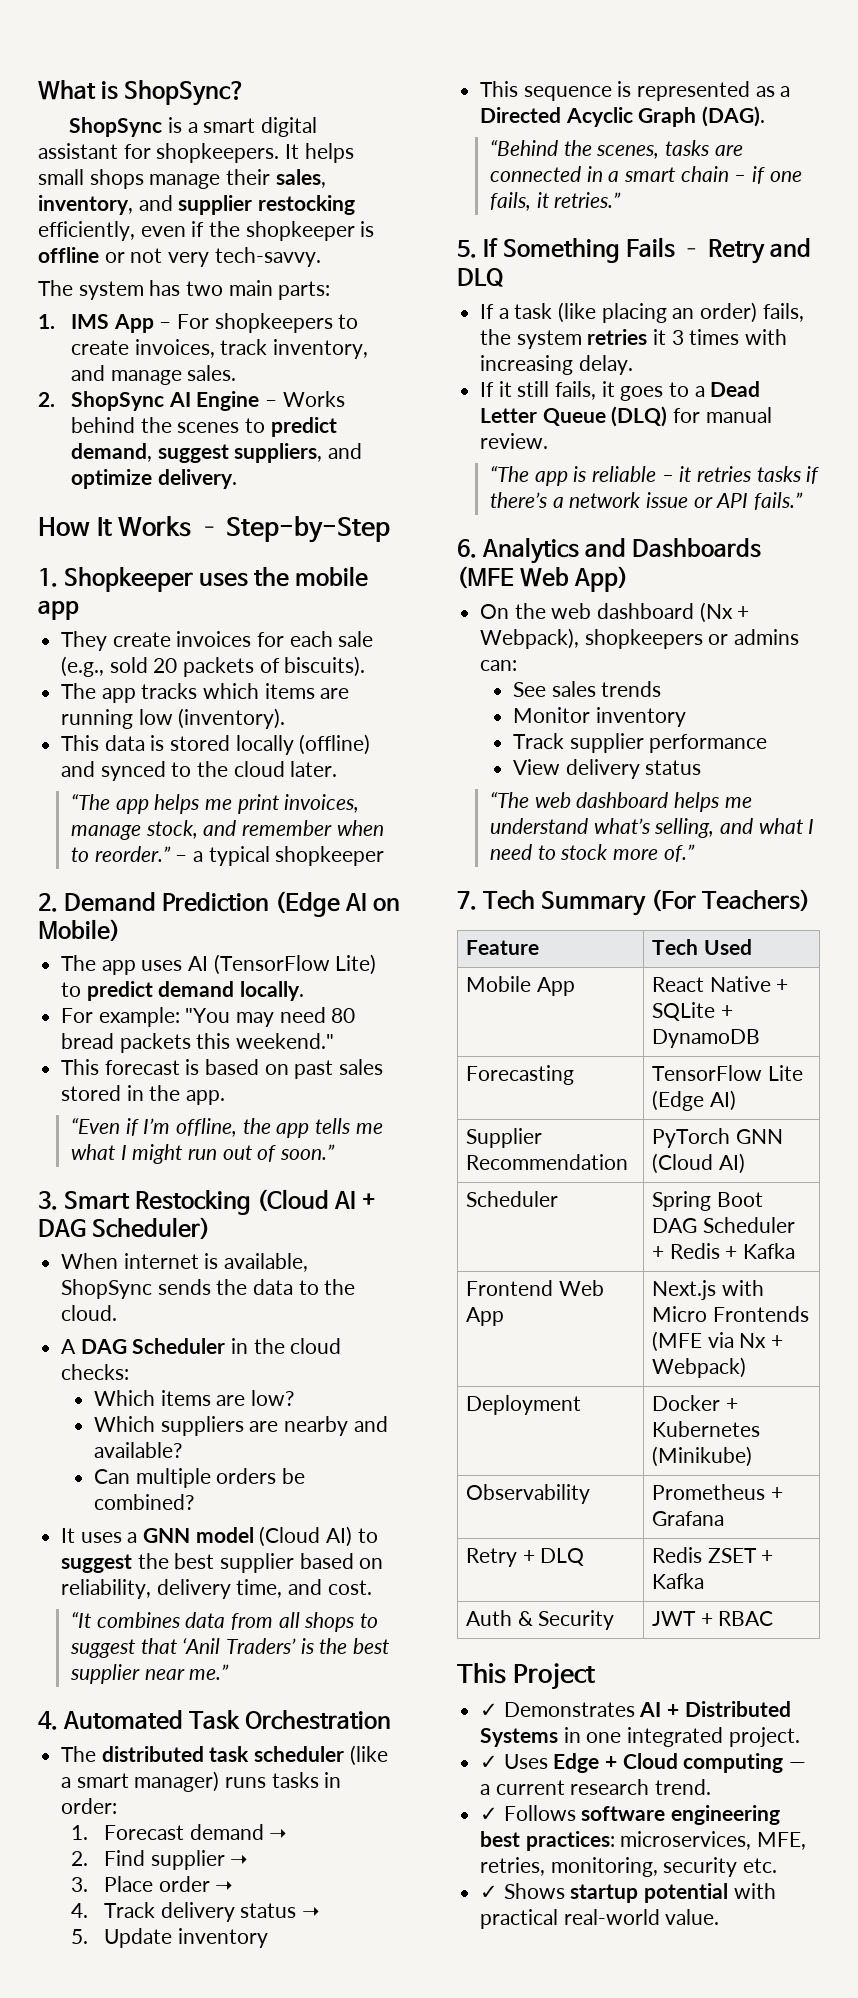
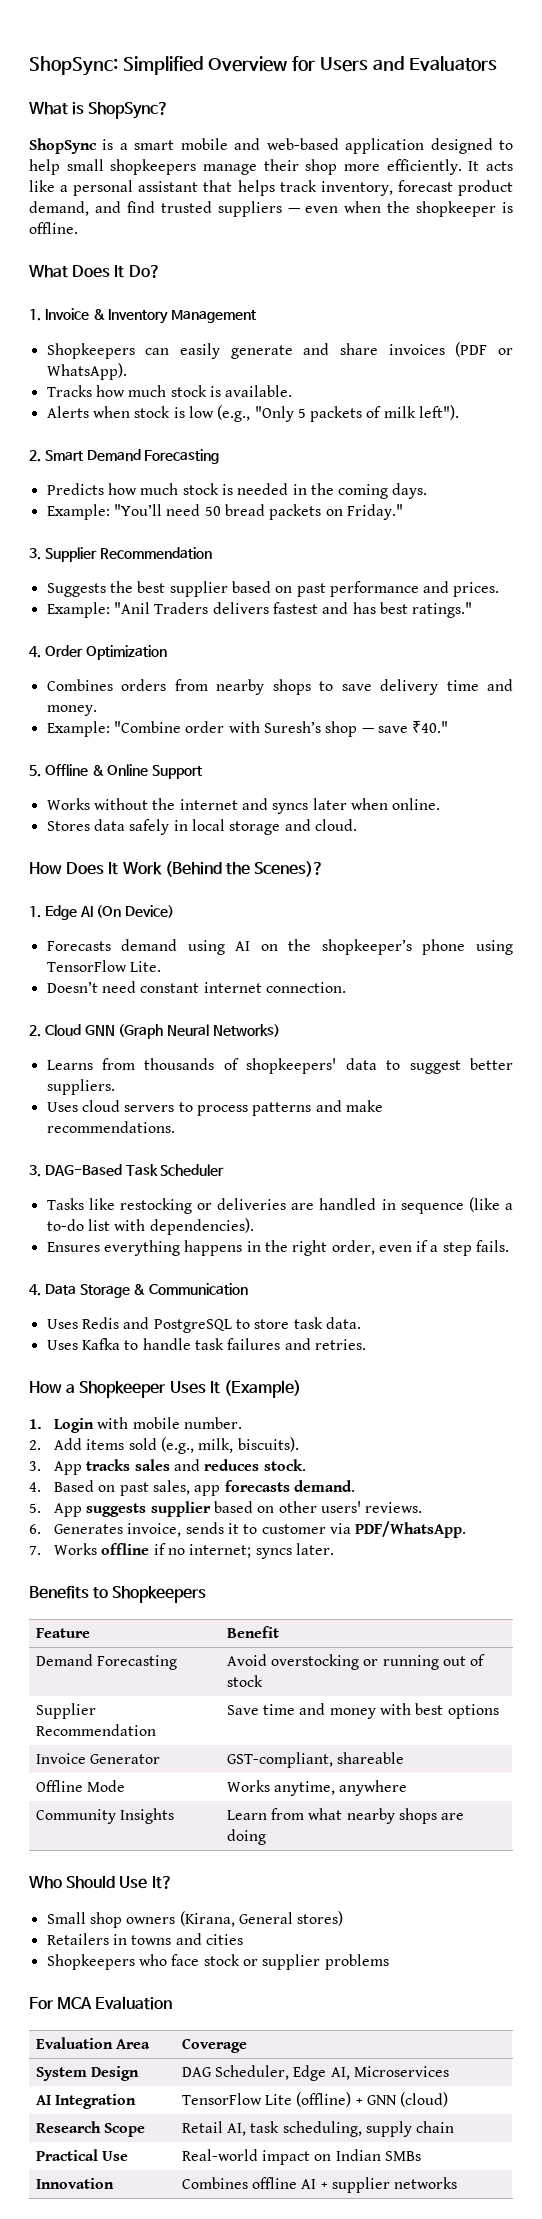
(38, 90) none -> [29,56,498,76] ShopSync: Simplified Overview for Users and Evaluators //
[260,117,317,137] [38,143,354,163] [38,169,326,189] [38,195,356,215] [38,221,375,241] [38,247,321,267] [38,280,331,300] [38,313,359,333] [70,339,368,359] [70,365,237,385] [38,391,345,411] [70,417,337,437] [70,443,362,463] [70,469,237,489] [38,516,391,543] [38,566,369,592] [38,600,79,620] [61,631,374,651] [61,656,366,677] [61,683,350,703] [61,708,286,729] [61,734,371,755] [61,761,338,781] [70,793,360,814] [70,820,384,840] [70,846,385,866] [38,891,401,917] [38,919,120,942] [61,954,377,975] [61,981,305,1001] [61,1007,356,1027] [61,1033,335,1053] [61,1059,384,1079] [61,1085,226,1105] [70,1117,383,1138] [70,1144,335,1164] [38,1189,376,1215] [38,1217,211,1240] [61,1253,309,1272] [61,1279,356,1299] [61,1305,118,1321] [61,1338,342,1354] [61,1364,130,1380] [94,1390,295,1406] [94,1416,388,1436] [94,1442,183,1458] [94,1468,306,1488] [94,1494,195,1510] [61,1526,378,1547] [61,1554,133,1573] digital assistant for shopkeepers. It helps small shops manage their sales, inventory, and supplier restocking efficiently, even if the shopkeeper is offline or not very tech-savvy. // The system has two main parts: // 1. IMS App – For shopkeepers to create invoices, track inventory, and manage sales. // 2. ShopSync AI Engine – Works behind the scenes to predict demand, suggest suppliers, and optimize delivery. // How It Works – Step-by-Step // 1. Shopkeeper uses the mobile app // They create invoices for each sale (e.g., sold 20 packets of biscuits). // The app tracks which items are running low (inventory). // This data is stored locally (offline) and synced to the cloud later. // “The app helps me print invoices, manage stock, and remember when to reorder.” – a typical shopkeeper // 2. Demand Prediction (Edge AI on Mobile) // The app uses AI (TensorFlow Lite) to predict demand locally. // For example: "You may need 80 bread packets this weekend." // This forecast is based on past sales stored in the app. // “Even if I’m offline, the app tells me what I might run out of soon.” // 3. Smart Restocking (Cloud AI + DAG Scheduler) // When internet is available, ShopSync sends the data to the cloud. // A DAG Scheduler in the cloud checks: // Which items are low? // Which suppliers are nearby and available? // Can multiple orders be combined? // It uses a GNN model (Cloud AI) to suggest -> [180,138,513,154] [29,159,513,175] [29,180,513,196] [29,201,513,217] [29,222,78,234] [29,265,161,278] [29,308,257,324] [46,342,513,359] [46,363,127,380] [46,385,293,397] [46,405,460,422] [29,449,220,464] [46,483,428,499] [46,504,403,520] [29,547,212,562] [46,583,106,597] mobile and web-based application designed to help small shopkeepers manage their shop more efficiently. It acts like a personal assistant that helps track inventory, forecast product demand, and find trusted suppliers — even when the shopkeeper is offline. // What Does It Do? // 1. Invoice & Inventory Management // Shopkeepers can easily generate and share invoices (PDF or WhatsApp). // Tracks how much stock is available. // Alerts when stock is low (e.g., "Only 5 packets of milk left"). // 2. Smart Demand Forecasting // Predicts how much stock is needed in the coming days. // Example: "You’ll need 50 bread packets on Friday." // 3. Supplier Recommendation // Suggests
[61,1579,372,1599] [70,1611,378,1632] [69,1637,390,1658] [69,1664,230,1684] [38,1710,392,1730] [61,1745,388,1766] [61,1771,342,1792] [61,1798,118,1814] [70,1824,288,1840] [70,1850,249,1870] [70,1876,234,1892] [70,1902,320,1922] [70,1928,268,1948] [480,81,791,101] [480,106,766,127] [489,139,743,159] [489,166,802,184] [489,192,622,211] [457,237,812,264] [457,268,504,287] [480,302,804,323] [480,329,788,349] [480,355,633,375] [480,381,761,401] [480,406,772,427] [480,433,549,449] [489,465,820,486] [489,492,803,510] [457,537,762,564] [457,566,629,592] [480,602,750,623] [480,628,800,649] [480,660,518,671] [513,681,662,697] [513,707,686,727] [513,733,768,753] [513,759,702,779] [489,791,752,812] [489,818,815,838] [489,844,695,862] [457,889,811,916] [465,940,539,955] [651,939,752,955] [465,976,575,996] [651,976,789,992] [651,1002,733,1021] [651,1029,760,1048] [465,1065,574,1085] [651,1065,803,1081] [651,1090,736,1111] [465,1128,542,1148] [465,1154,628,1170] [651,1128,783,1148] [651,1153,745,1174] [465,1191,558,1207] [651,1191,763,1211] [651,1217,795,1233] [651,1243,795,1259] [465,1280,604,1296] [465,1307,504,1326] [651,1280,764,1300] [651,1306,809,1322] [651,1331,783,1352] [651,1357,746,1378] [465,1395,581,1415] [651,1395,738,1411] [651,1421,760,1437] [651,1446,752,1467] [465,1484,590,1504] [651,1484,783,1500] [651,1511,724,1526] [465,1548,585,1567] [651,1547,774,1563] [651,1573,704,1589] [465,1610,615,1630] [651,1611,774,1626] [457,1663,595,1690] [480,1701,791,1717] [480,1727,800,1747] [480,1753,807,1773] [480,1779,712,1795] [480,1805,781,1825] [480,1831,807,1851] [480,1857,778,1877] [480,1883,776,1903] [480,1909,720,1929] reliability, delivery time, and cost. // “It combines data from all shops to suggest that ‘Anil Traders’ is the best supplier near me.” // 4. Automated Task Orchestration // The distributed task scheduler (like a smart manager) runs tasks in order: // 1. Forecast demand ➝ // 2. Find supplier ➝ // 3. Place order ➝ // 4. Track delivery status ➝ // 5. Update inventory // This sequence is represented as a Directed Acyclic Graph (DAG). // “Behind the scenes, tasks are connected in a smart chain – if one fails, it retries.” // 5. If Something Fails – Retry and DLQ // If a task (like placing an order) fails, the system retries it 3 times with increasing delay. // If it still fails, it goes to a Dead Letter Queue (DLQ) for manual review. // “The app is reliable – it retries tasks if there’s a network issue or API fails.” // 6. Analytics and Dashboards (MFE Web App) // On the web dashboard (Nx + Webpack), shopkeepers or admins can: // See sales trends // Monitor inventory // Track supplier performance // View delivery status // “The web dashboard helps me understand what’s selling, and what I need to stock more of.” // 7. Tech Summary (For Teachers) // Feature | Tech Used // Mobile App | React Native + SQLite + DynamoDB // Forecasting | TensorFlow Lite (Edge AI) // Supplier Recommendation | PyTorch GNN (Cloud AI) // Scheduler | Spring Boot DAG Scheduler + Redis + Kafka // Frontend Web App | Next.js with Micro Frontends (MFE via Nx + Webpack) // Deployment | Docker + Kubernetes (Minikube) // Observability | Prometheus + Grafana // Retry + DLQ | Redis ZSET + Kafka // Auth & Security | JWT + RBAC // This Project // ✓ Demonstrates AI + Distributed Systems in one integrated project. // ✓ Uses Edge + Cloud computing — a current research trend. // ✓ Follows software engineering best practices: microservices, MFE, retries, monitoring, security etc. // ✓ Shows startup potential with practical real-world value. -> [296,581,500,597] [46,602,473,618] [29,645,167,660] [46,679,513,695] [46,705,97,716] [46,721,449,737] [29,764,203,779] [46,798,441,814] [46,819,357,835] [29,861,325,877] [29,905,175,920] [46,939,513,955] [46,960,161,972] [46,981,346,993] [29,1024,280,1039] [46,1058,513,1074] [46,1079,115,1095] [46,1100,383,1116] [46,1121,175,1133] [29,1164,225,1177] [46,1197,513,1214] [46,1218,254,1235] [46,1240,510,1256] [29,1283,249,1298] [46,1317,361,1333] [46,1338,366,1350] [29,1380,301,1398] [29,1417,243,1433] [29,1437,299,1454] [29,1459,306,1475] [29,1480,356,1496] [29,1501,423,1517] [29,1521,467,1538] [29,1543,335,1559] [29,1586,207,1603] [35,1628,90,1638] [226,1626,279,1638] [35,1654,178,1670] [226,1654,486,1670] [226,1675,263,1687] [35,1703,96,1719] [35,1724,156,1736] [226,1703,499,1719] [35,1753,161,1764] [226,1752,405,1768] [35,1780,126,1792] [226,1780,408,1796] [35,1808,175,1824] [226,1808,465,1824] [226,1829,266,1845] [29,1875,173,1889] [46,1911,344,1928] [46,1933,243,1945] [46,1954,389,1970] [29,1996,173,2010] [35,2037,151,2049] [181,2038,247,2053] [35,2066,140,2081] [181,2065,450,2081] [35,2094,137,2109] [181,2092,449,2107] [35,2121,146,2137] [181,2121,455,2137] [35,2149,129,2161] [181,2149,422,2165] [35,2178,114,2189] [181,2177,458,2193] past performance and prices. // Example: "Anil Traders delivers fastest and has best ratings." // 4. Order Optimization // Combines orders from nearby shops to save delivery time and money. // Example: "Combine order with Suresh’s shop — save ₹40." // 5. Offline & Online Support // Works without the internet and syncs later when online. // Stores data safely in local storage and cloud. // How Does It Work (Behind the Scenes)? // 1. Edge AI (On Device) // Forecasts demand using AI on the shopkeeper’s phone using TensorFlow Lite. // Doesn’t need constant internet connection. // 2. Cloud GNN (Graph Neural Networks) // Learns from thousands of shopkeepers' data to suggest better suppliers. // Uses cloud servers to process patterns and make recommendations. // 3. DAG-Based Task Scheduler // Tasks like restocking or deliveries are handled in sequence (like a to-do list with dependencies). // Ensures everything happens in the right order, even if a step fails. // 4. Data Storage & Communication // Uses Redis and PostgreSQL to store task data. // Uses Kafka to handle task failures and retries. // How a Shopkeeper Uses It (Example) // 1. Login with mobile number. // 2. Add items sold (e.g., milk, biscuits). // 3. App tracks sales and reduces stock. // 4. Based on past sales, app forecasts demand. // 5. App suggests supplier based on other users' reviews. // 6. Generates invoice, sends it to customer via PDF/WhatsApp. // 7. Works offline if no internet; syncs later. // Benefits to Shopkeepers // Feature | Benefit // Demand Forecasting | Avoid overstocking or running out of stock // Supplier Recommendation | Save time and money with best options // Invoice Generator | GST-compliant, shareable // Offline Mode | Works anytime, anywhere // Community Insights | Learn from what nearby shops are doing // Who Should Use It? // Small shop owners (Kirana, General stores) // Retailers in towns and cities // Shopkeepers who face stock or supplier problems // For MCA Evaluation // Evaluation Area | Coverage // System Design | DAG Scheduler, Edge AI, Microservices // AI Integration | TensorFlow Lite (offline) + GNN (cloud) // Research Scope | Retail AI, task scheduling, supply chain // Practical Use | Real-world impact on Indian SMBs // Innovation | Combines offline AI + supplier networks

